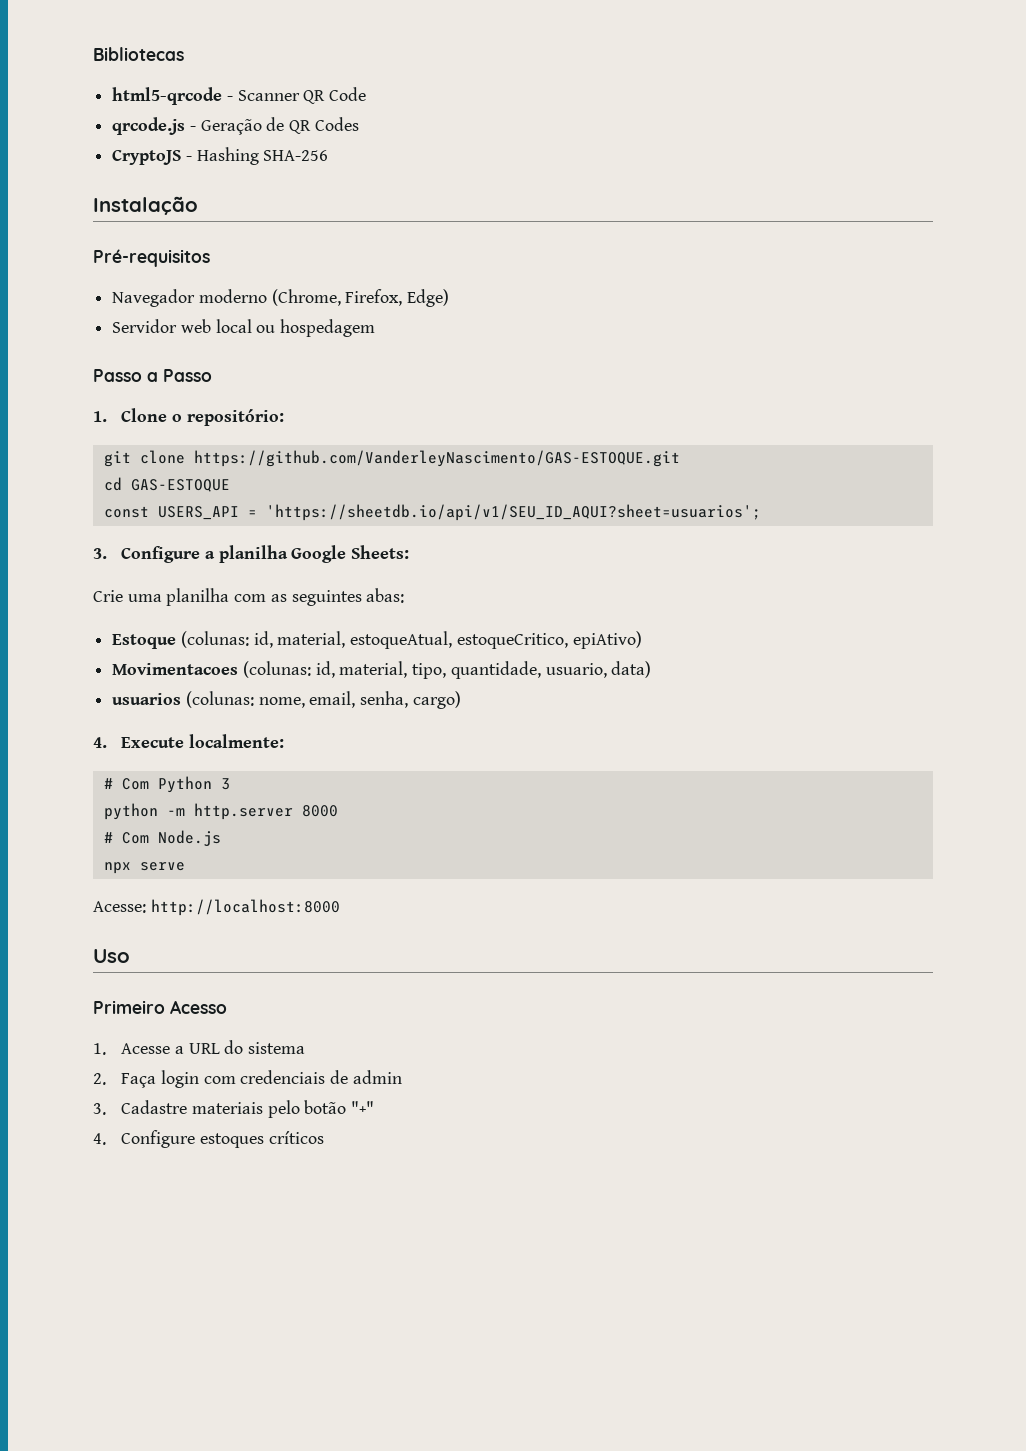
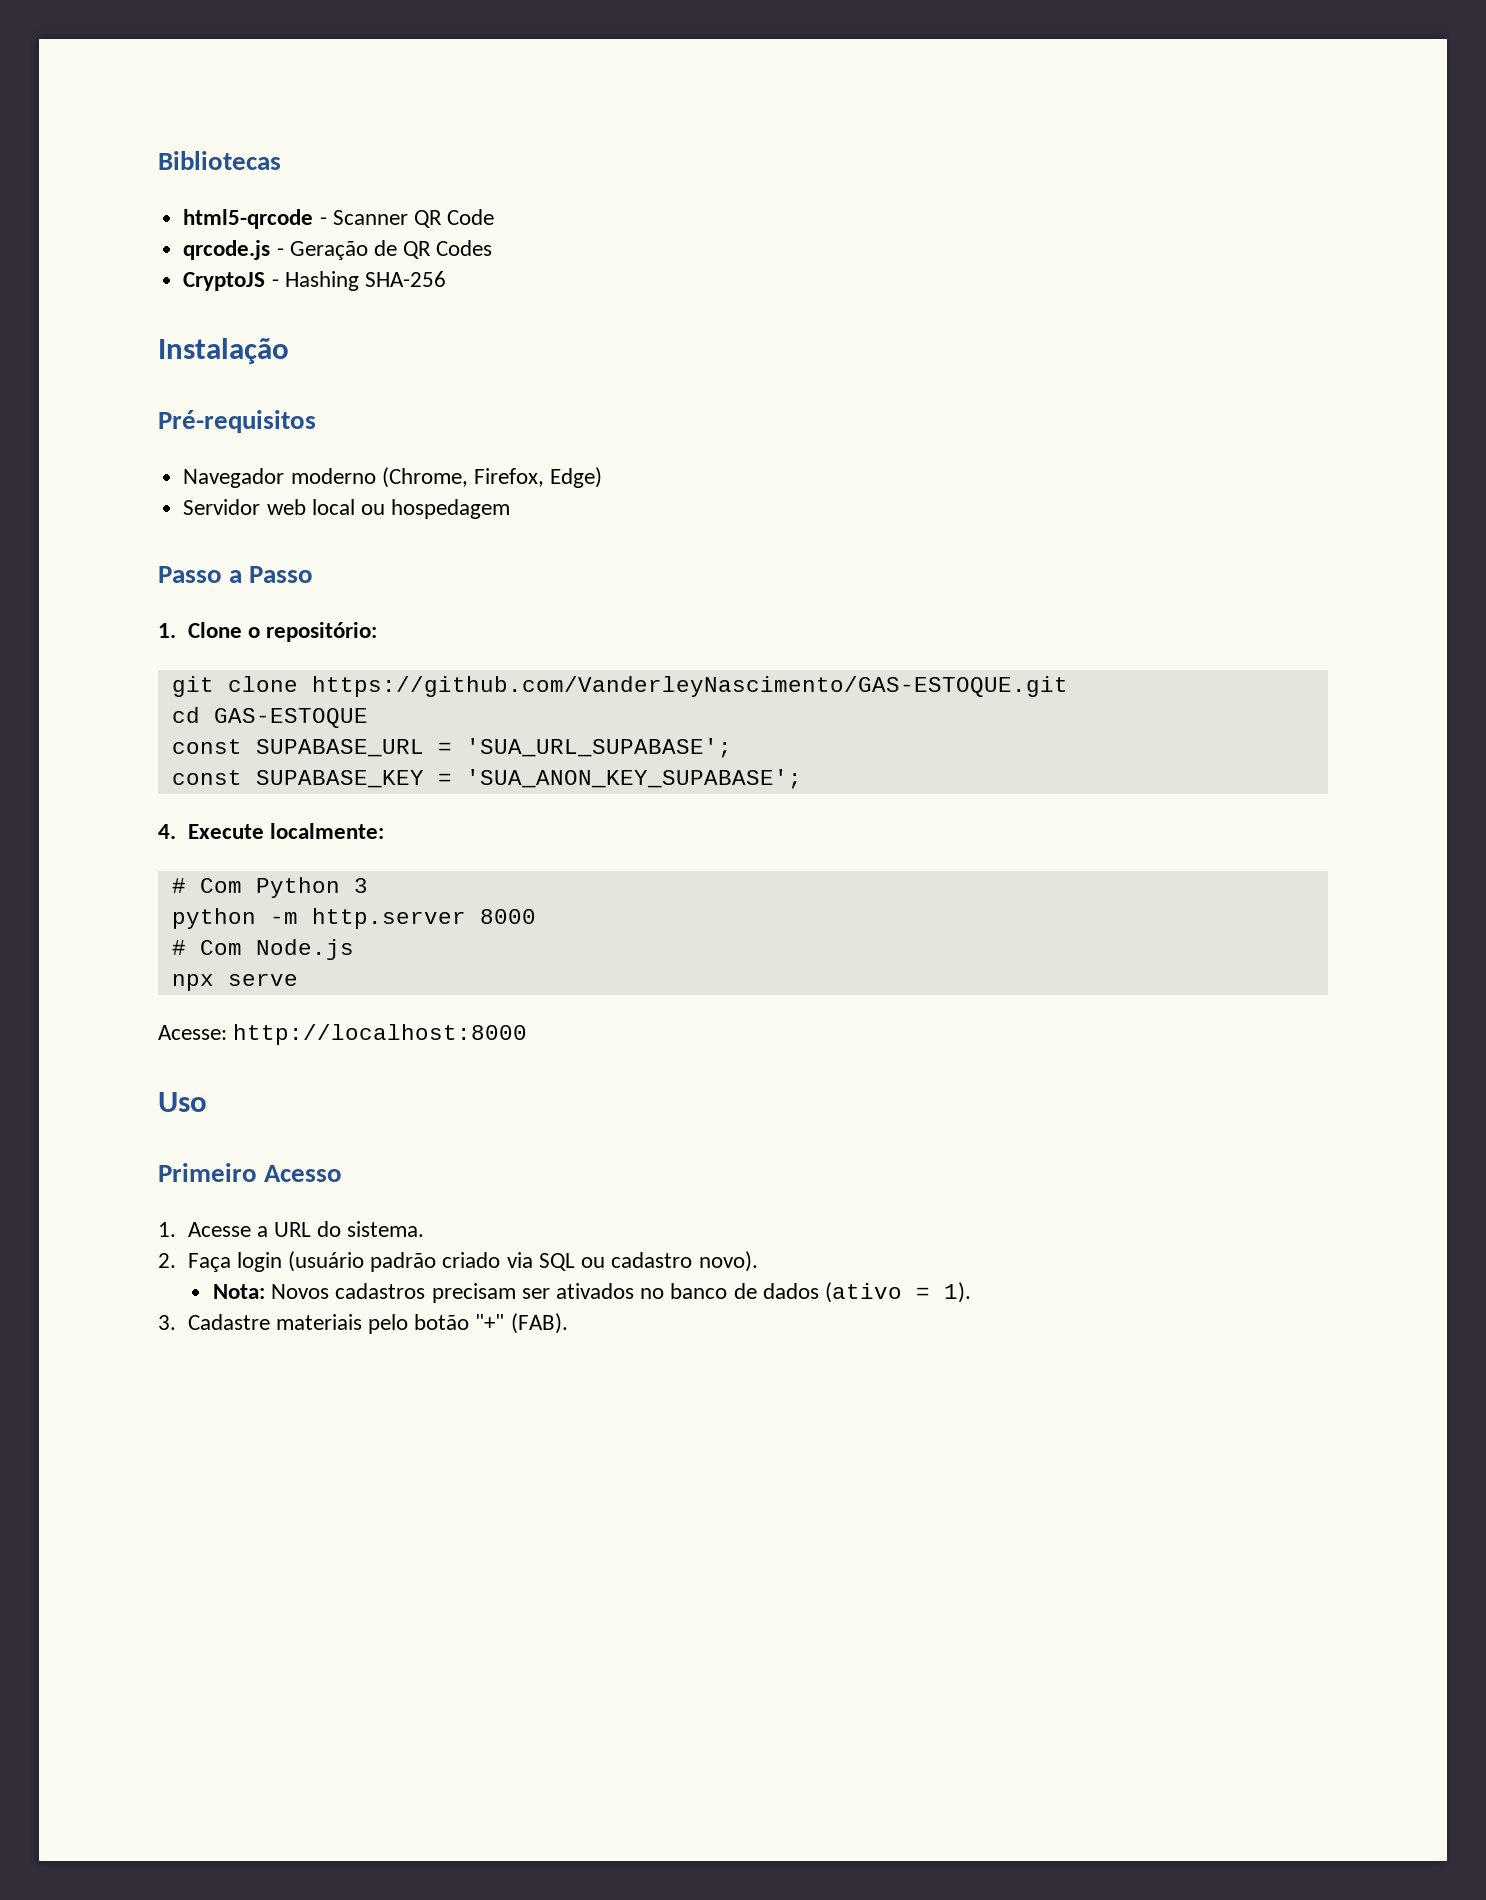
[157,504,761,521] [93,545,410,563] [93,588,405,606] [112,631,642,649] [112,661,652,679] [112,691,461,709] USERS_API = 'https://sheetdb.io/api/v1/SEU_ID_AQUI?sheet=usuarios'; // 3. Configure a planilha Google Sheets: // Crie uma planilha com as seguintes abas: // Estoque (colunas: id, material, estoqueAtual, estoqueCritico, epiAtivo) // Movimentacoes (colunas: id, material, tipo, quantidade, usuario, data) // usuarios (colunas: nome, email, senha, cargo) -> [255,738,732,758] [171,769,802,789] SUPABASE_URL = 'SUA_URL_SUPABASE'; // const SUPABASE_KEY = 'SUA_ANON_KEY_SUPABASE';
[248,1042,306,1054] sistema -> [347,1221,425,1237] sistema.
[203,1070,402,1084] com credenciais de admin -> [288,1251,758,1272] [212,1282,972,1303] (usuário padrão criado via SQL ou cadastro novo). // Nota: Novos cadastros precisam ser ativados no banco de dados (ativo = 1).
[93,1130,324,1148] // 4. Configure estoques críticos -> [510,1313,568,1334] (FAB).

